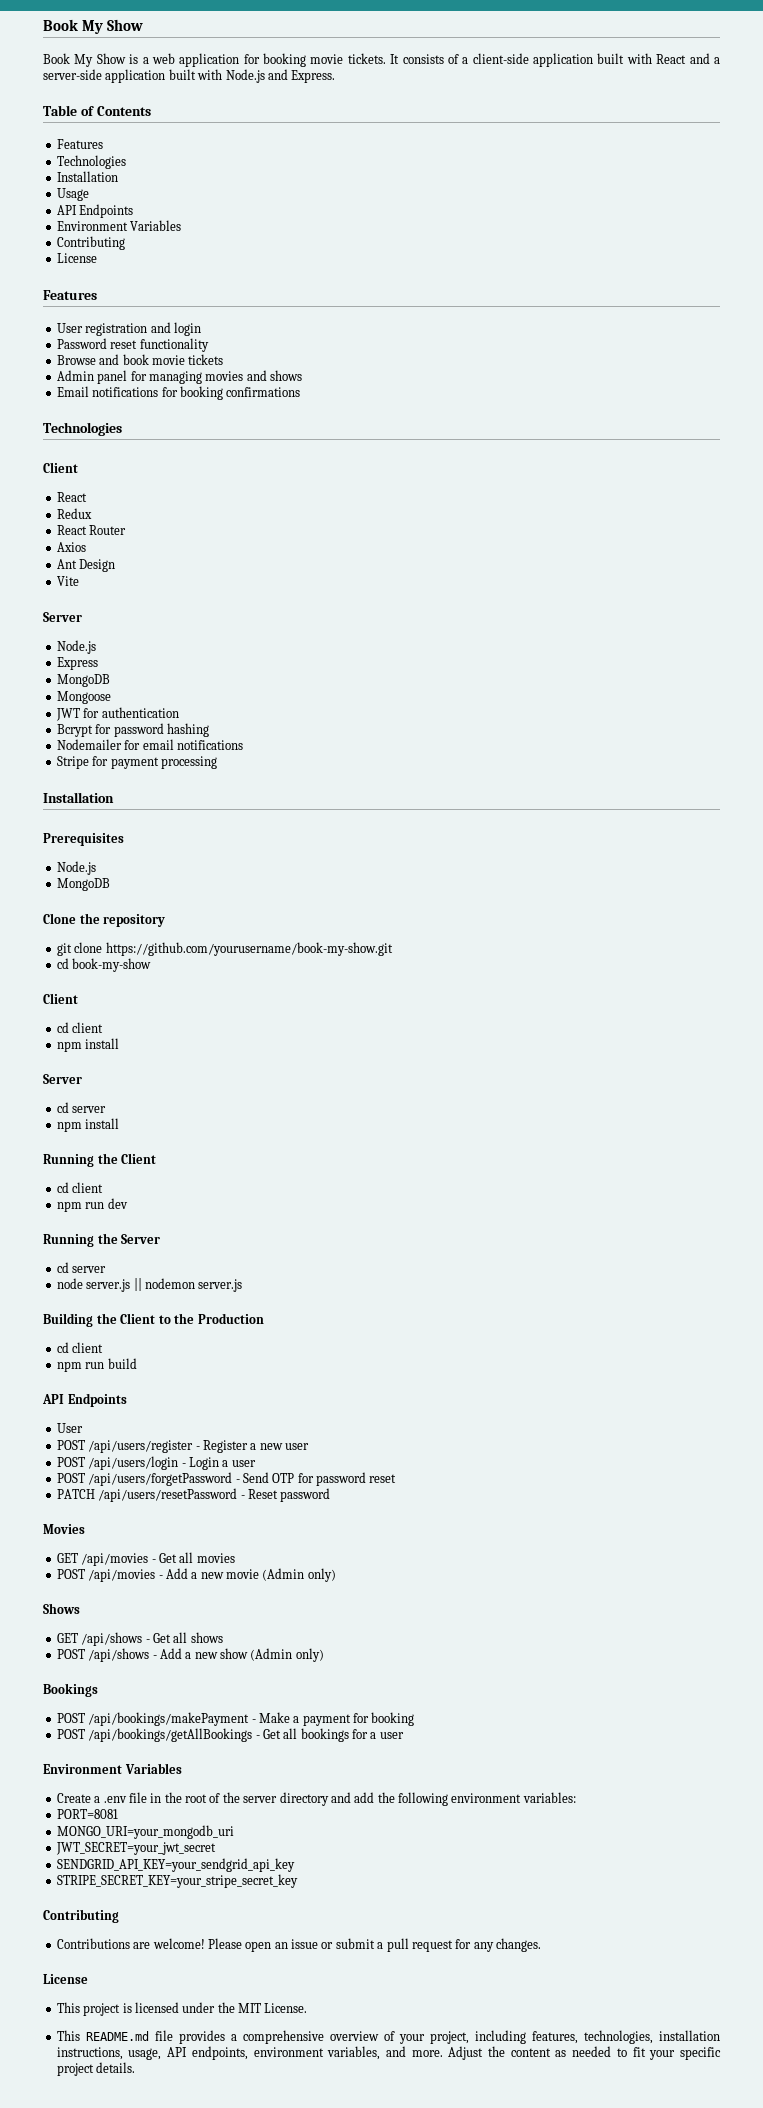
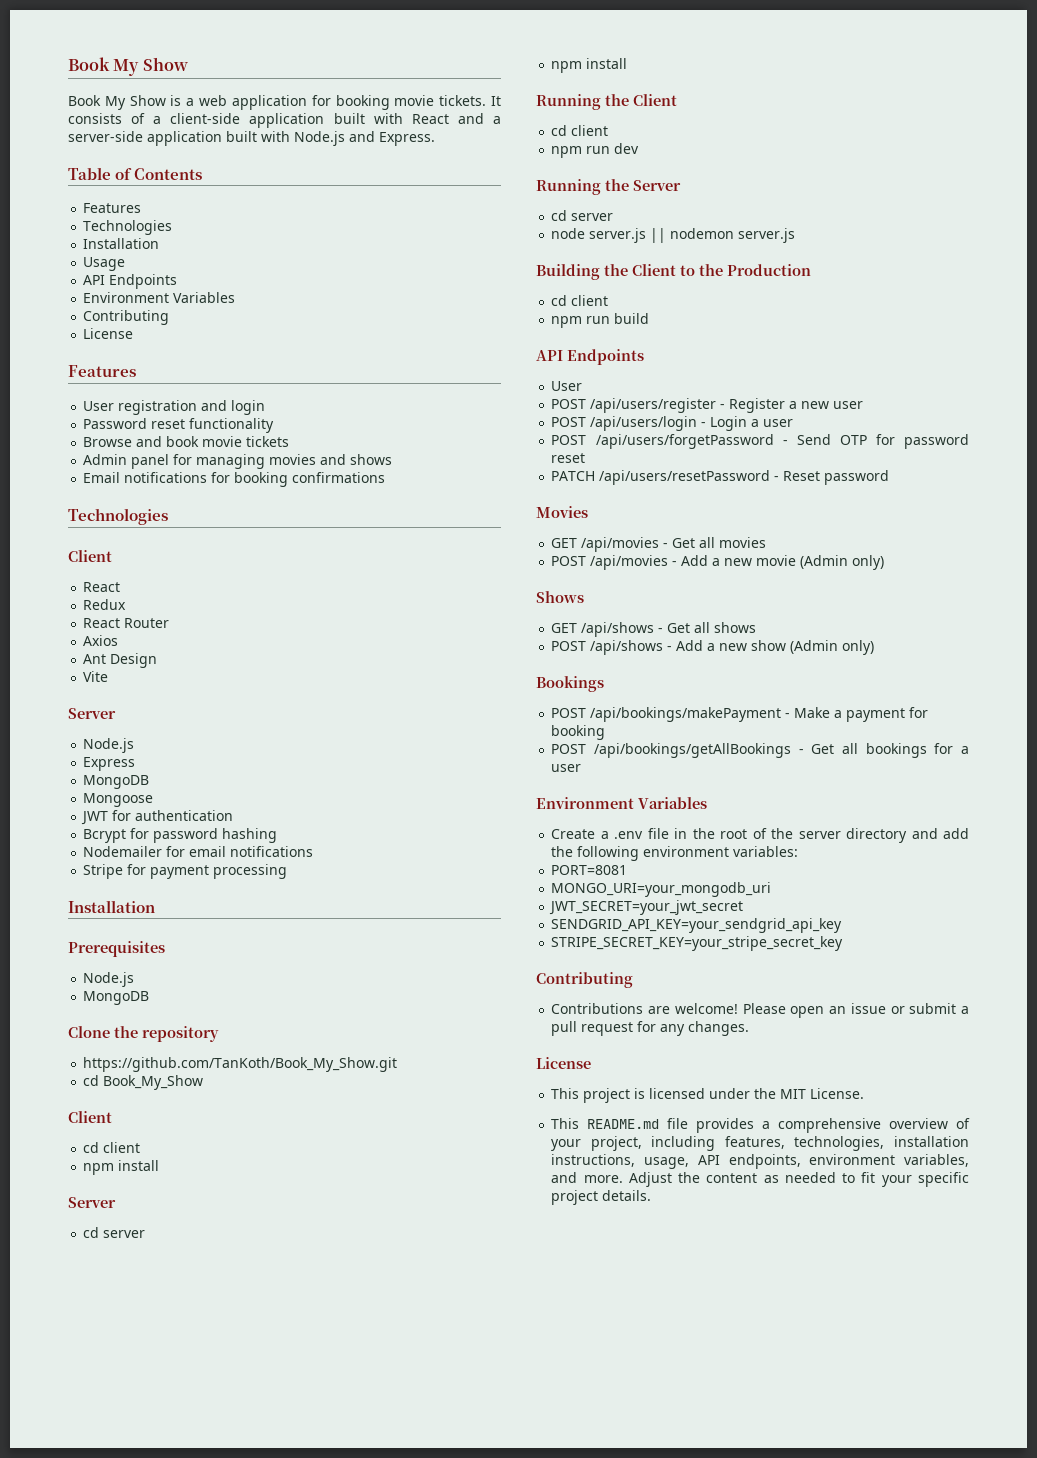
[56,942,393,956] [56,958,152,972] git clone https://github.com/yourusername/book-my-show.git // cd book-my-show -> [83,1057,398,1072] [83,1075,204,1090] https://github.com/TanKoth/Book_My_Show.git // cd Book_My_Show

